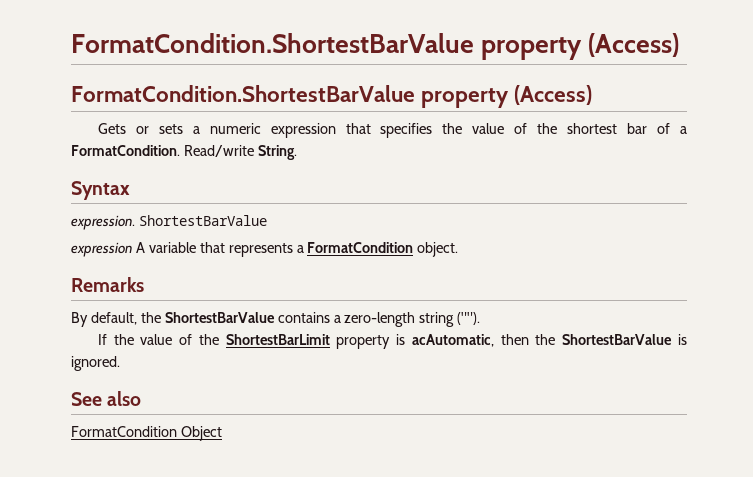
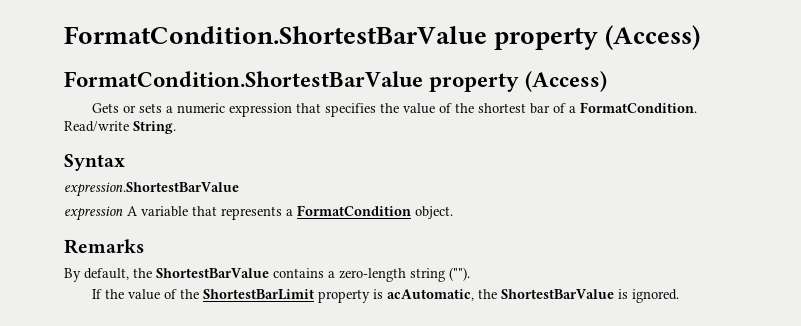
[71,215,267,230] expression. ShortestBarValue -> [64,182,239,197] expression.ShortestBarValue
[500,334,529,345] then -> (474, 295) none
[71,391,142,406] [71,426,222,441] // See also // FormatCondition Object -> (679, 296) none

